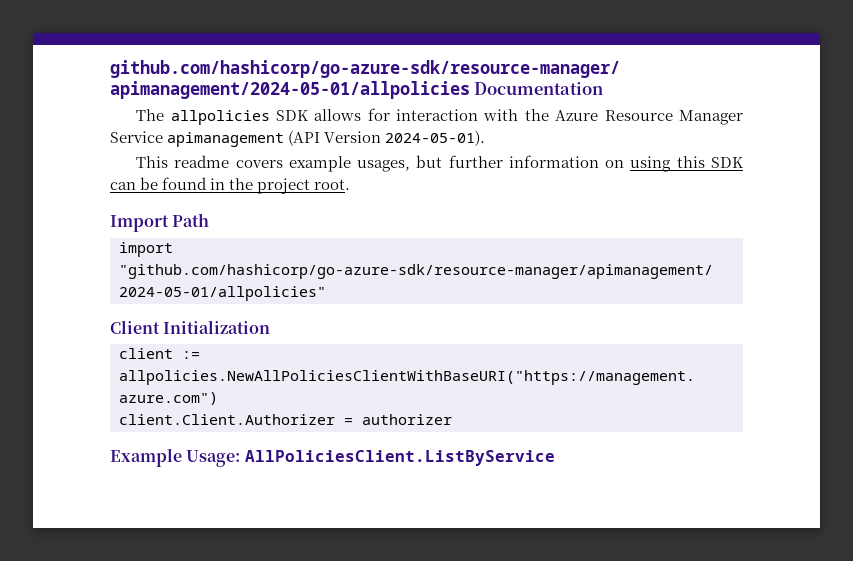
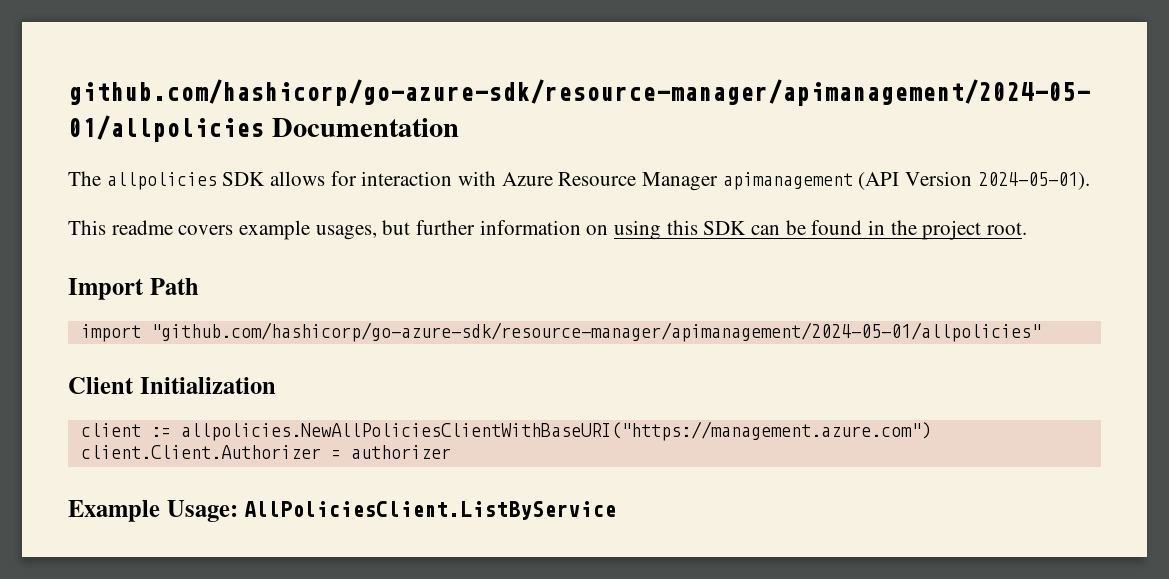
[524,109,549,121] the -> (497, 178) none
[110,131,163,143] Service -> (719, 181) none

